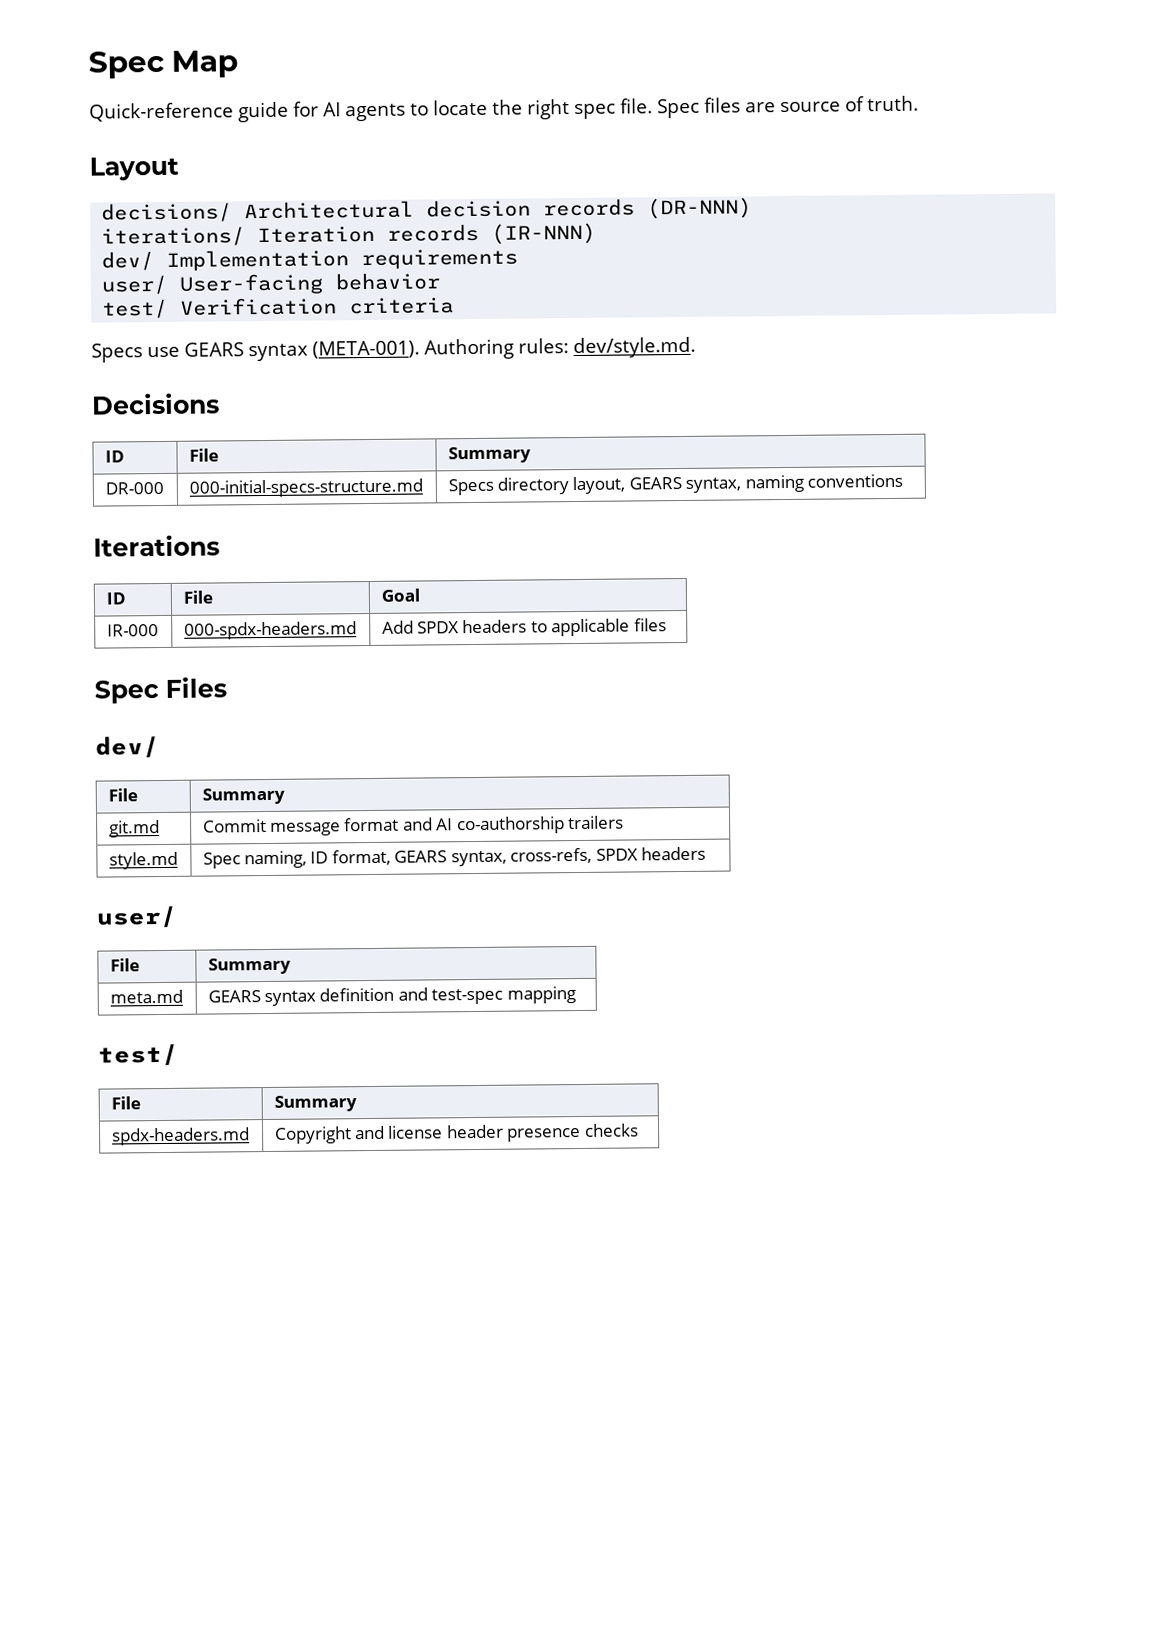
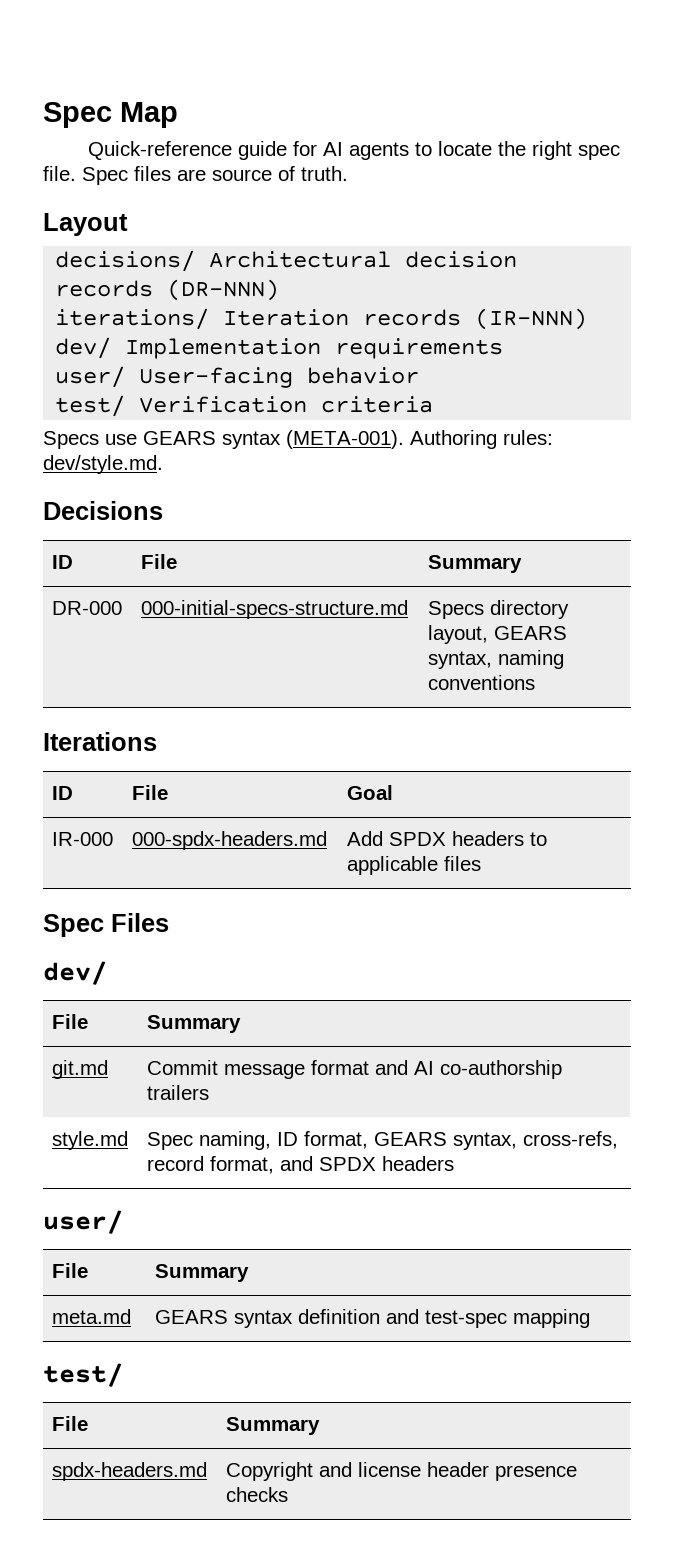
(593, 855) none -> [147,1156,314,1174] record format, and

